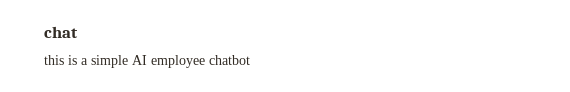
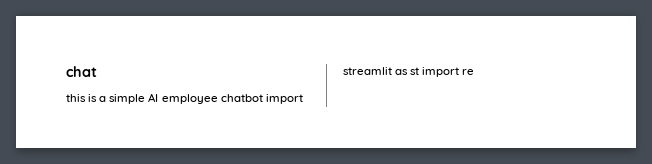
(250, 60) none -> [265,94,303,104] [343,67,475,77] import streamlit as st import re

